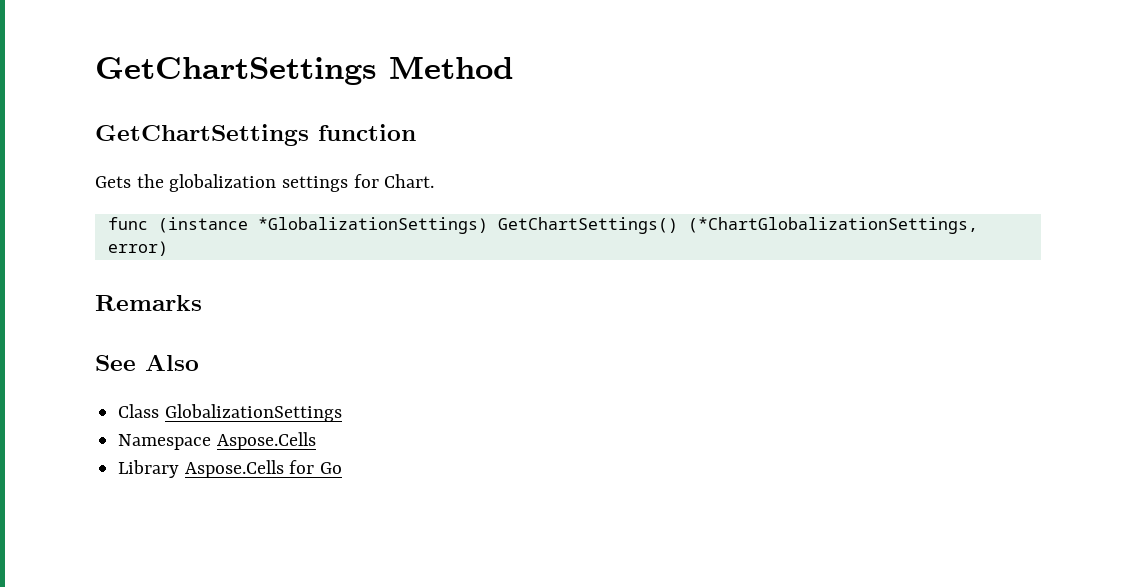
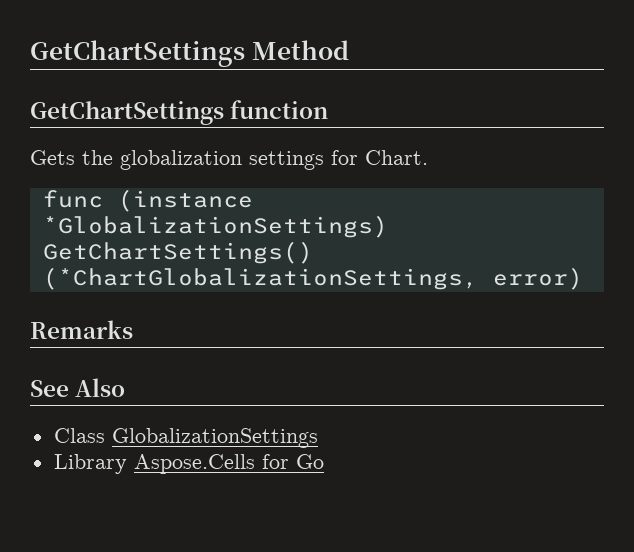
[118,432,316,450] // Namespace Aspose.Cells -> (318, 438) none

